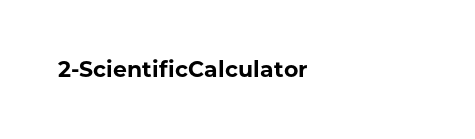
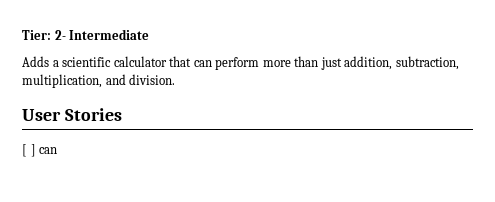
[58,59,307,77] 2-ScientificCalculator -> [22,29,150,40] [22,56,459,70] [22,74,176,88] [22,108,122,121] [22,144,58,157] Tier: 2- Intermediate // Adds a scientific calculator that can perform more than just addition, subtraction, multiplication, and division. // User Stories // [ ] can

